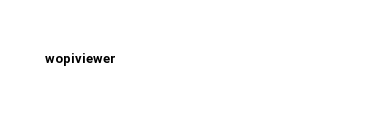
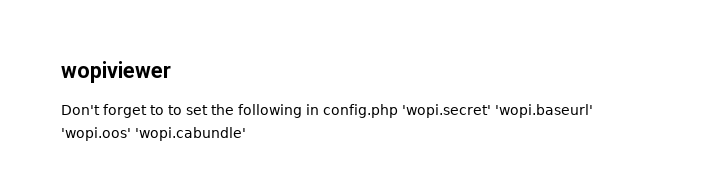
(116, 59) none -> [61,104,593,118] [61,127,246,141] // Don't forget to to set the following in config.php 'wopi.secret' 'wopi.baseurl' 'wopi.oos' 'wopi.cabundle'

